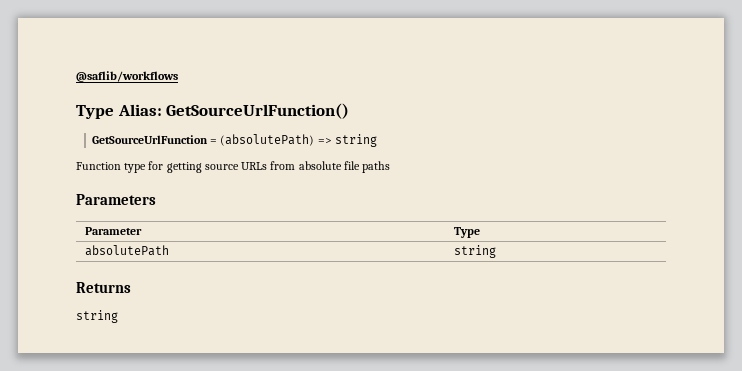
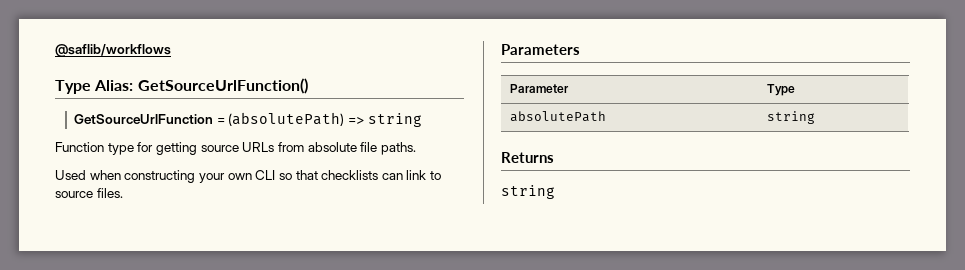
[362,161,391,173] paths -> [380,142,416,155] [55,170,442,183] [55,188,123,198] paths. // Used when constructing your own CLI so that checklists can link to source files.

